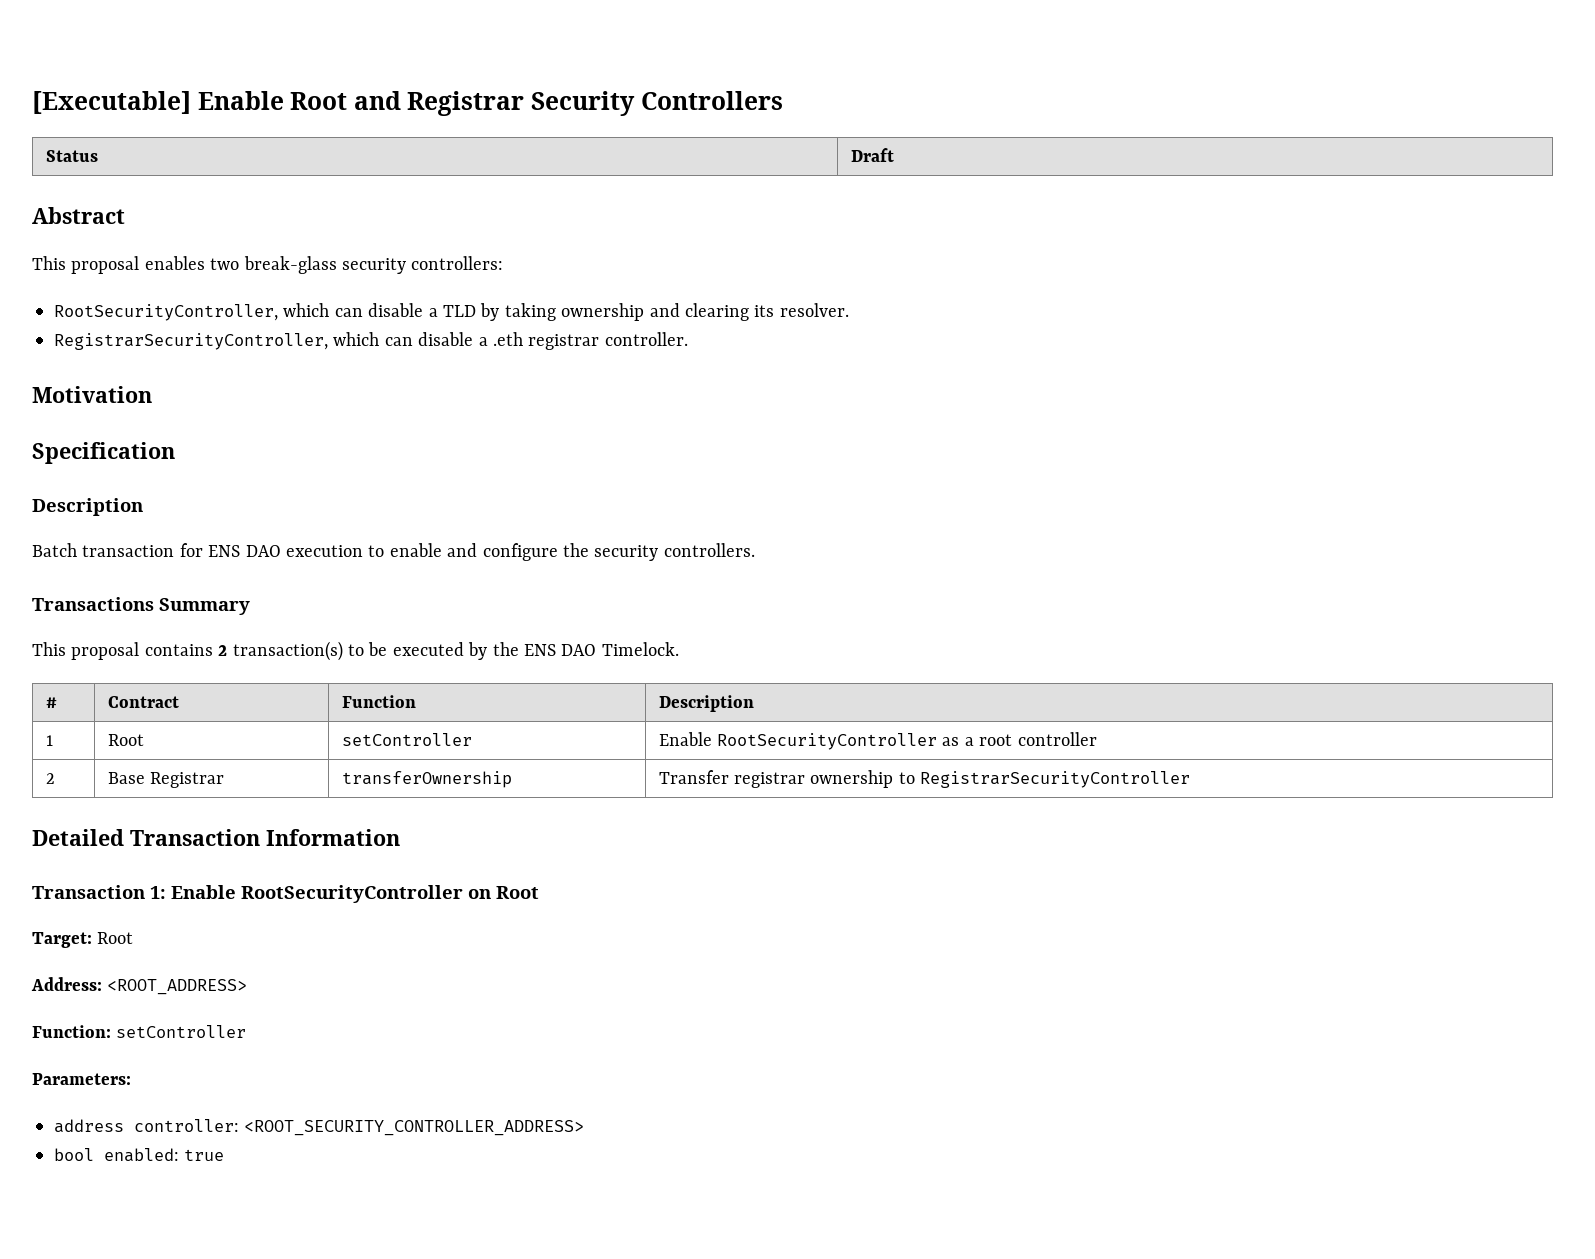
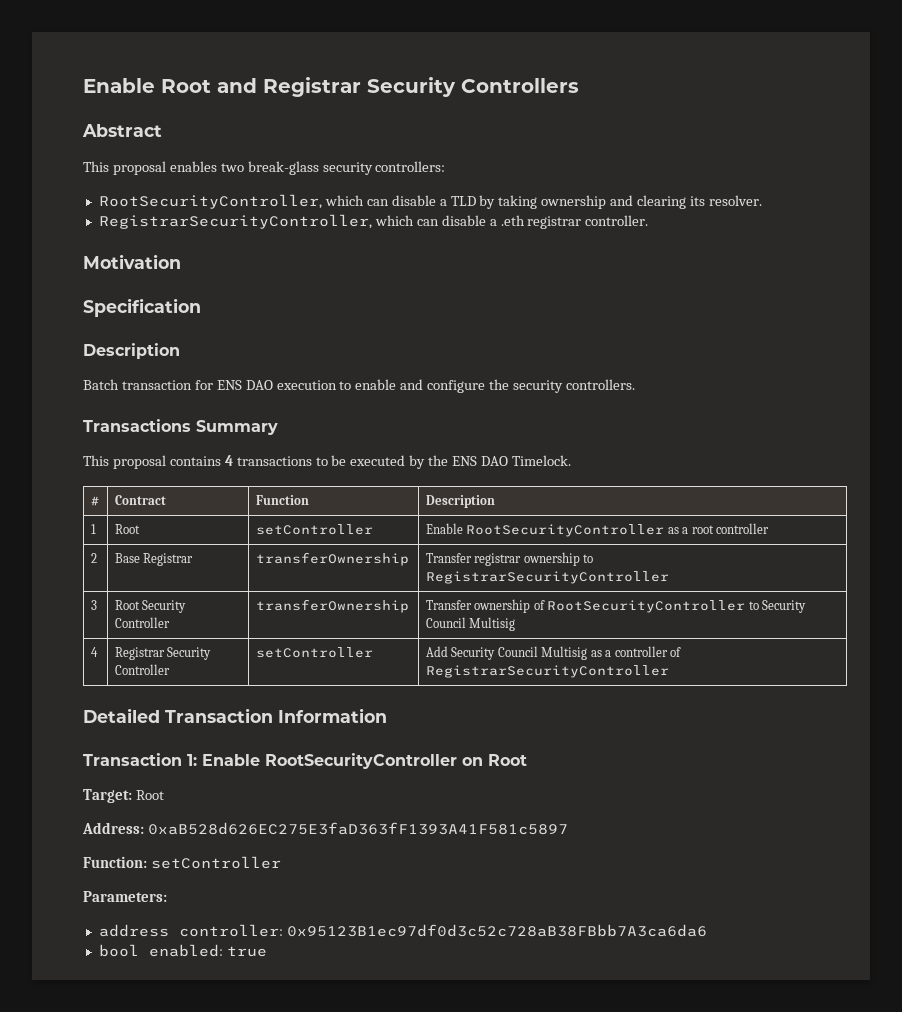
[32,91,191,114] [Executable] -> (83, 85) none
[45,150,98,162] [850,148,894,162] // Status | Draft -> (579, 85) none
[218,641,343,661] 2 transaction(s) -> [224,455,312,466] 4 transactions
(1191, 779) none -> [90,600,97,610] [114,600,187,613] [114,617,170,628] [255,599,409,613] [425,599,807,613] [425,617,516,631] [90,647,98,657] [114,647,212,660] [114,664,170,675] [255,647,373,658] [425,646,682,660] [425,665,669,678] // 3 | Root Security Controller | transferOwnership | Transfer ownership of RootSecurityController to Security Council Multisig // 4 | Registrar Security Controller | setController | Add Security Council Multisig as a controller of RegistrarSecurityController
[107,979,248,995] <ROOT_ADDRESS> -> [147,822,568,835] 0xaB528d626EC275E3faD363fF1393A41F581c5897
[244,1120,585,1136] <ROOT_SECURITY_CONTROLLER_ADDRESS> -> [286,924,707,937] 0x95123B1ec97df0d3c52c728aB38FBbb7A3ca6da6

